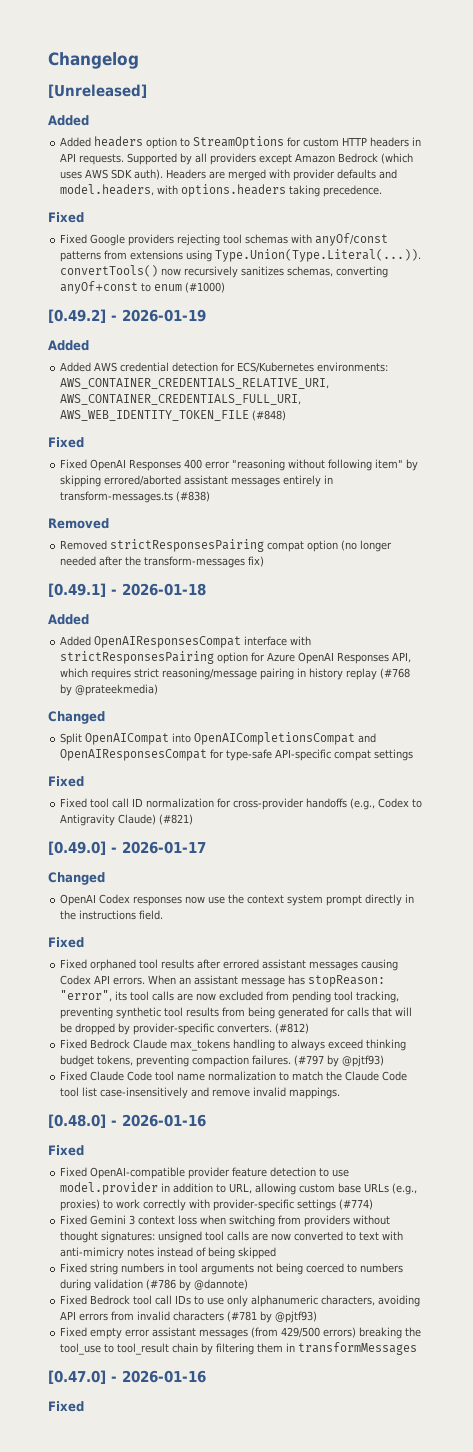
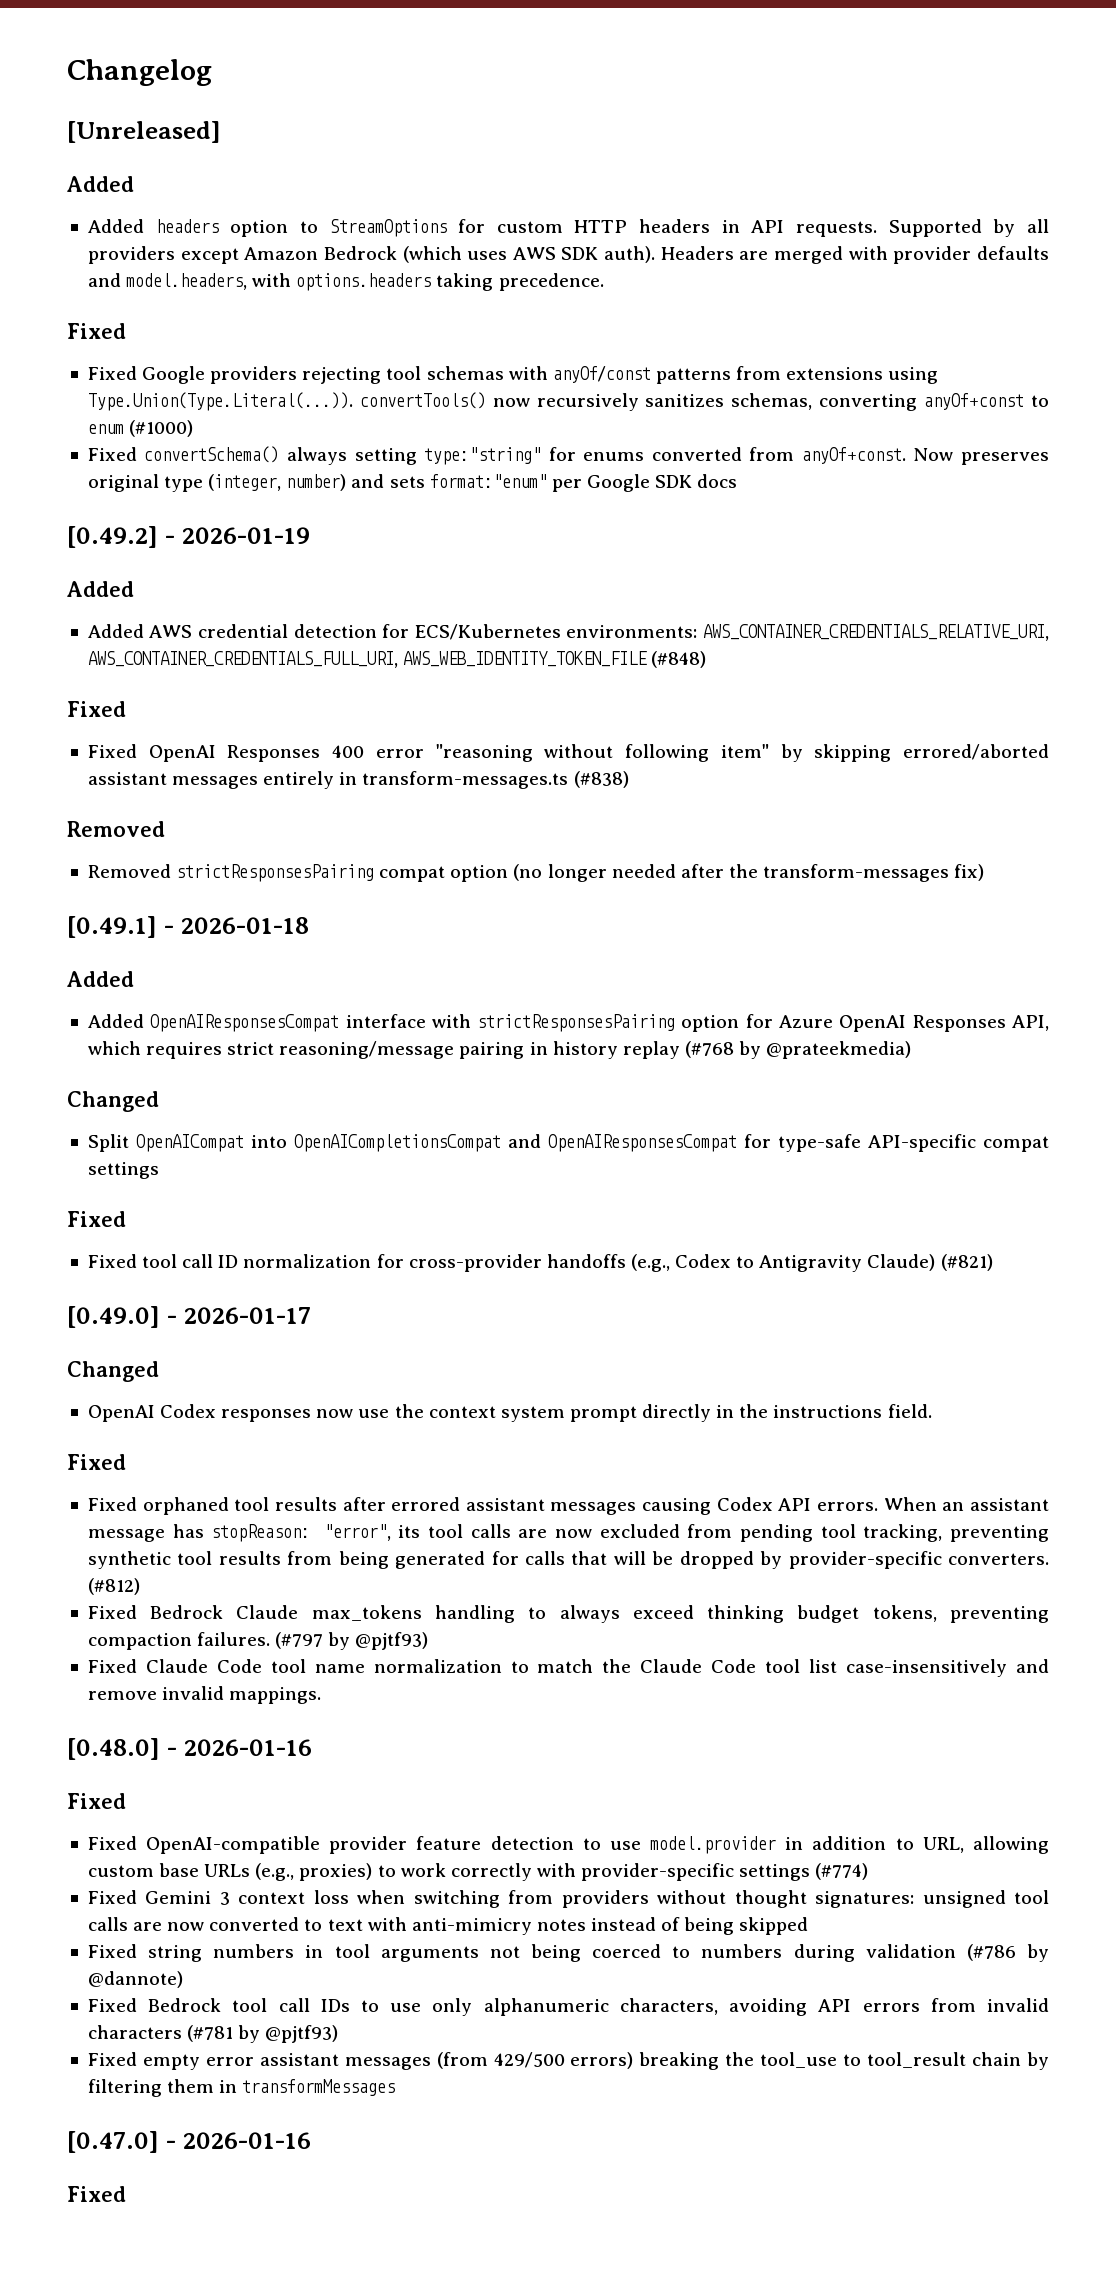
(226, 287) none -> [87,446,1049,465] [87,474,738,492] // Fixed convertSchema() always setting type:"string" for enums converted from anyOf+const. Now preserves original type (integer, number) and sets format:"enum" per Google SDK docs

